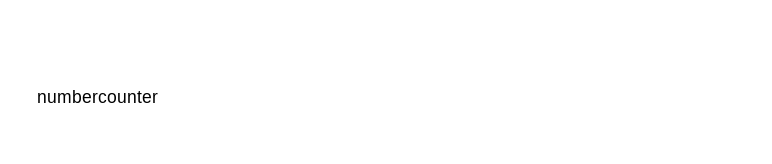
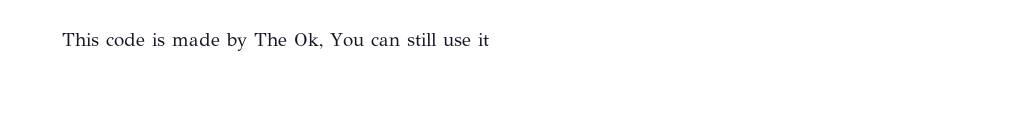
[37,90,158,103] numbercounter -> [62,33,489,51] This code is made by The Ok, You can still use it

